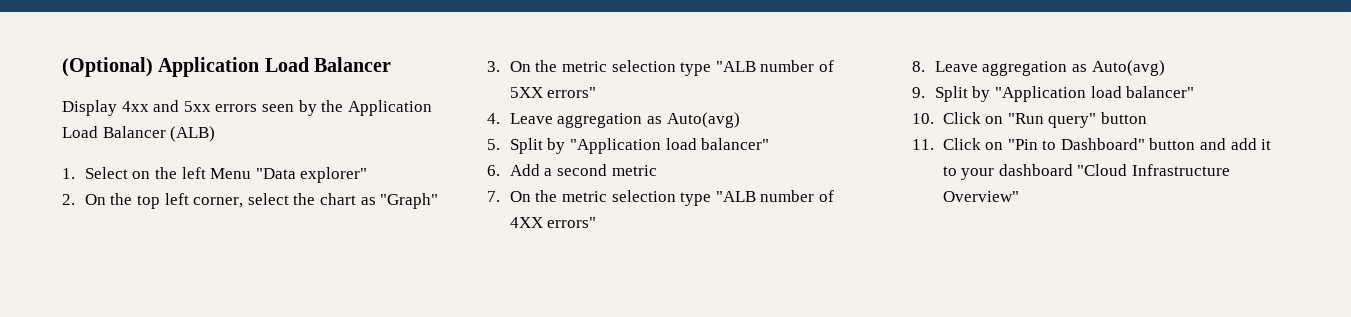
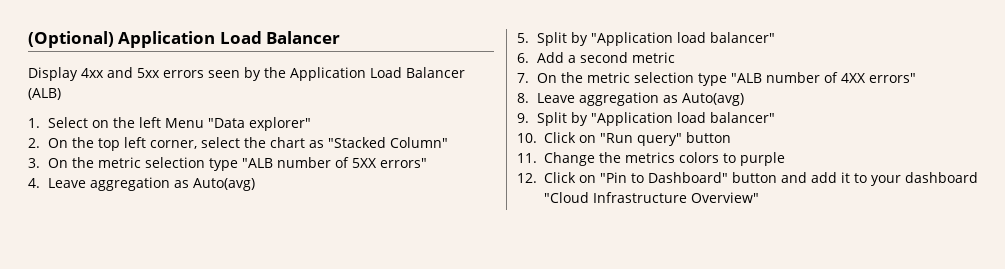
[380,193,439,209] "Graph" -> [328,137,449,148] "Stacked Column"
(934, 144) none -> [544,152,785,166] [517,173,537,183] Change the metrics colors to purple // 12.

